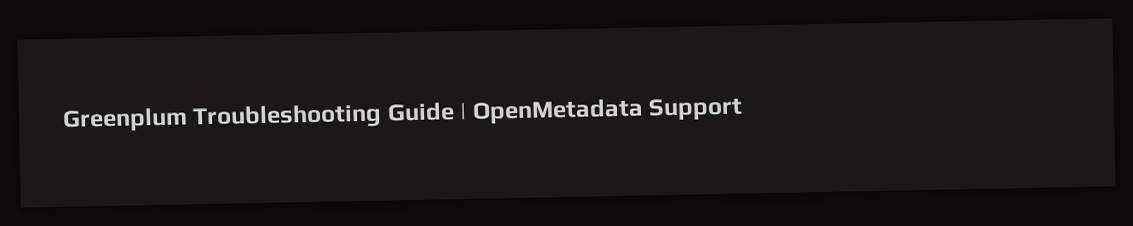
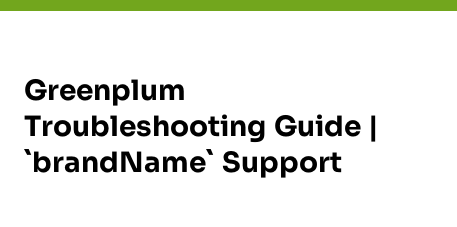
[471,98,644,124] OpenMetadata -> [24,149,214,173] `brandName`

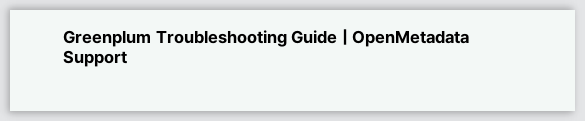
[24,149,214,173] `brandName` -> [352,30,470,47] OpenMetadata

